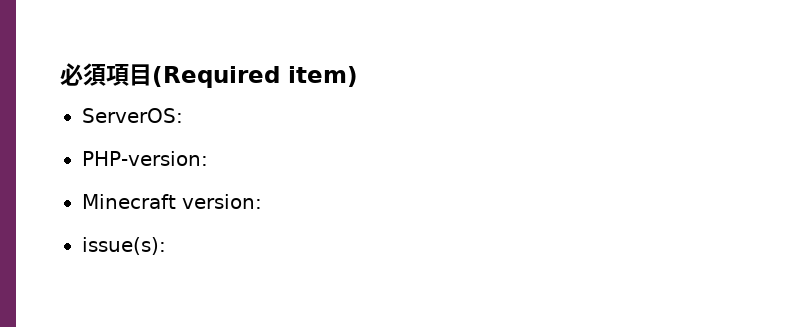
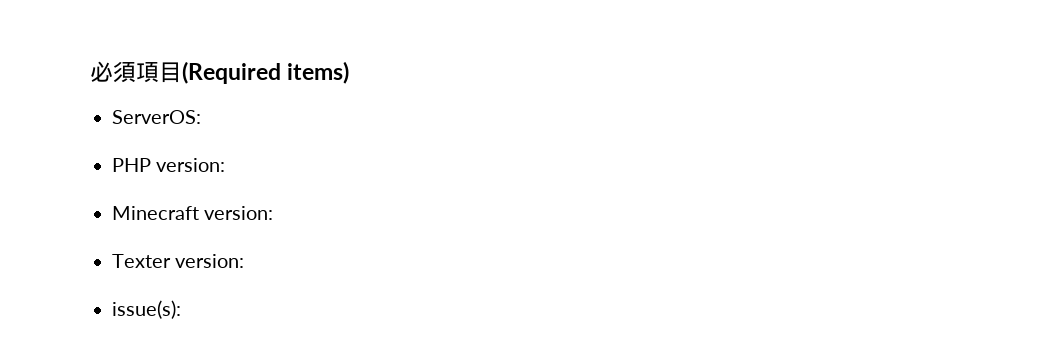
[288,66,358,87] item) -> [287,61,350,84] items)
[82,151,208,166] PHP-version: -> [112,158,226,172] PHP version:
(262, 201) none -> [112,254,245,268] // Texter version:

